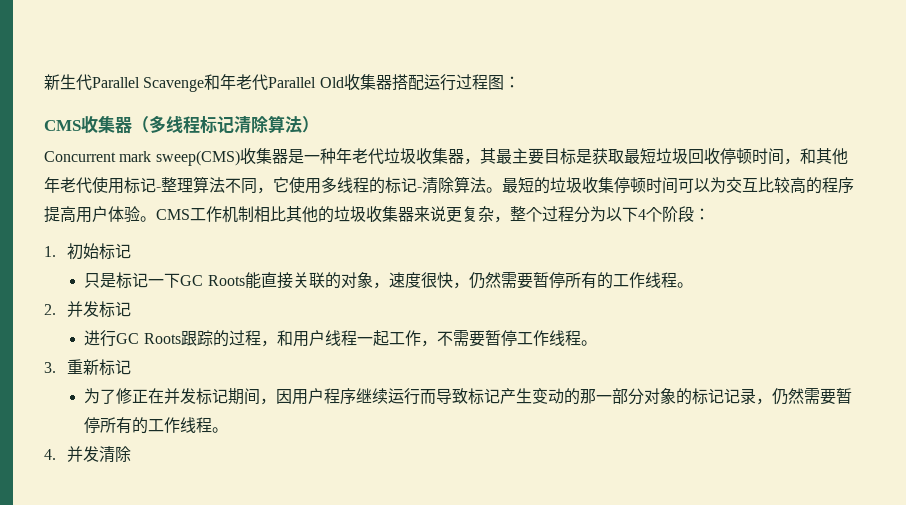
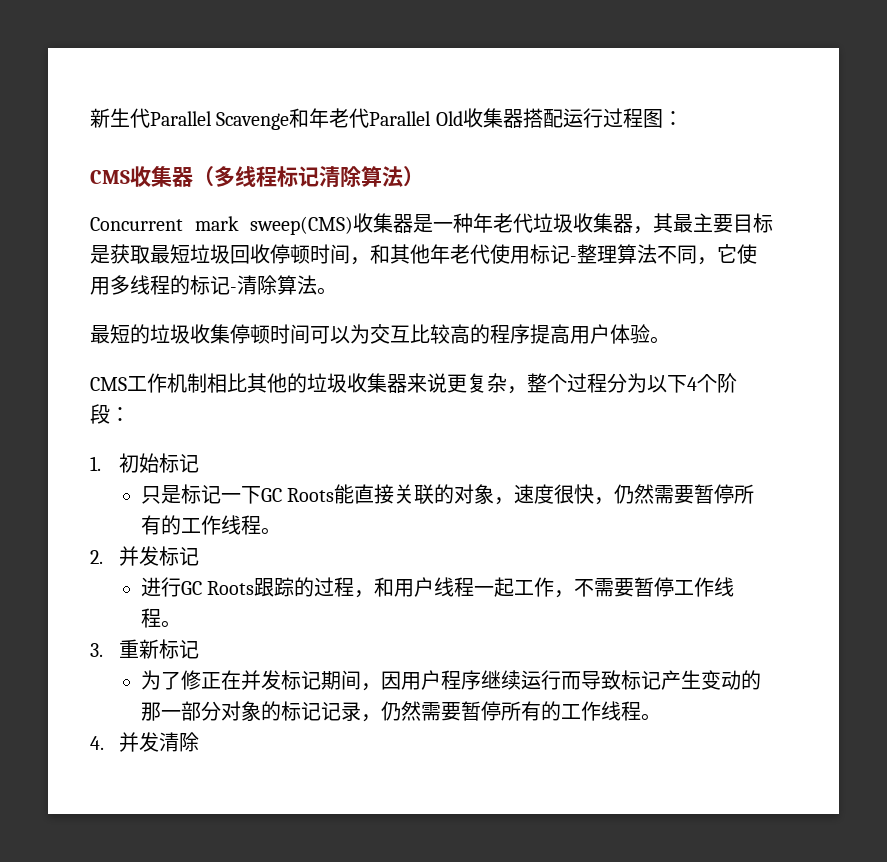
(502, 190) none -> (337, 291) //
(156, 219) none -> (670, 340) //

